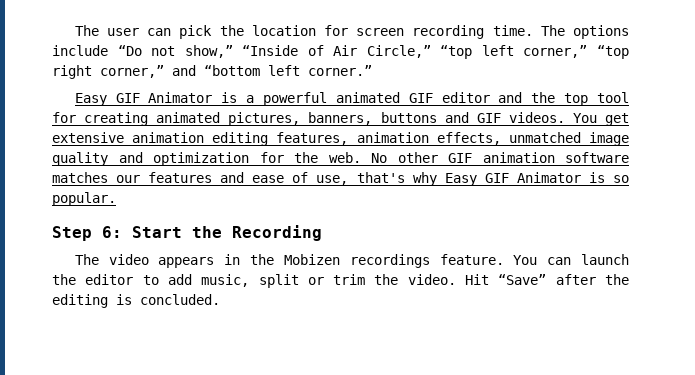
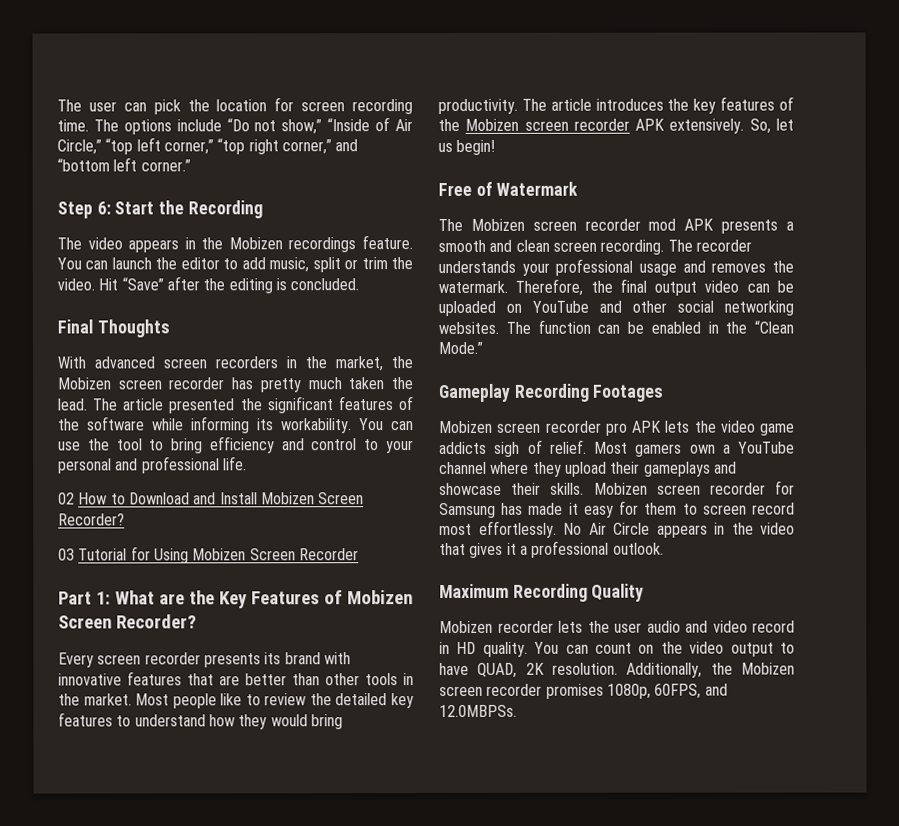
[74,92,629,106] [52,112,630,126] [52,132,629,146] [52,152,629,166] [52,172,630,186] [52,192,116,206] // Easy GIF Animator is a powerful animated GIF editor and the top tool for creating animated pictures, banners, buttons and GIF videos. You get extensive animation editing features, animation effects, unmatched image quality and optimization for the web. No other GIF animation software matches our features and ease of use, that's why Easy GIF Animator is so popular. -> (191, 165) none
(220, 299) none -> [57,319,170,338] [57,356,413,372] [57,377,414,393] [57,396,413,414] [58,416,414,434] [58,436,414,454] [58,456,247,474] [58,492,365,505] [58,513,125,526] [58,546,359,564] [58,590,413,609] [58,614,197,629] [58,652,351,668] [58,671,414,686] [58,693,414,709] [58,712,343,730] [438,96,794,115] [438,118,794,134] [438,139,496,155] [438,181,579,197] [438,218,794,234] [438,239,752,255] [438,258,794,276] [438,278,794,296] [438,300,794,317] [438,319,794,335] [438,341,483,355] [438,383,664,403] [439,420,795,436] [439,439,795,457] [439,461,737,477] [439,480,795,496] [439,500,795,519] [439,520,795,538] [439,540,664,558] [439,583,645,602] [439,620,795,634] [439,641,795,657] [439,662,795,678] [439,683,728,699] [439,704,517,718] // Final Thoughts // With advanced screen recorders in the market, the Mobizen screen recorder has pretty much taken the lead. The article presented the significant features of the software while informing its workability. You can use the tool to bring efficiency and control to your personal and professional life. // 02 How to Download and Install Mobizen Screen Recorder? // 03 Tutorial for Using Mobizen Screen Recorder // Part 1: What are the Key Features of Mobizen Screen Recorder? // Every screen recorder presents its brand with innovative features that are better than other tools in the market. Most people like to review the detailed key features to understand how they would bring productivity. The article introduces the key features of the Mobizen screen recorder APK extensively. So, let us begin! // Free of Watermark // The Mobizen screen recorder mod APK presents a smooth and clean screen recording. The recorder understands your professional usage and removes the watermark. Therefore, the final output video can be uploaded on YouTube and other social networking websites. The function can be enabled in the “Clean Mode.” // Gameplay Recording Footages // Mobizen screen recorder pro APK lets the video game addicts sigh of relief. Most gamers own a YouTube channel where they upload their gameplays and showcase their skills. Mobizen screen recorder for Samsung has made it easy for them to screen record most effortlessly. No Air Circle appears in the video that gives it a professional outlook. // Maximum Recording Quality // Mobizen recorder lets the user audio and video record in HD quality. You can count on the video output to have QUAD, 2K resolution. Additionally, the Mobizen screen recorder promises 1080p, 60FPS, and 12.0MBPSs.

